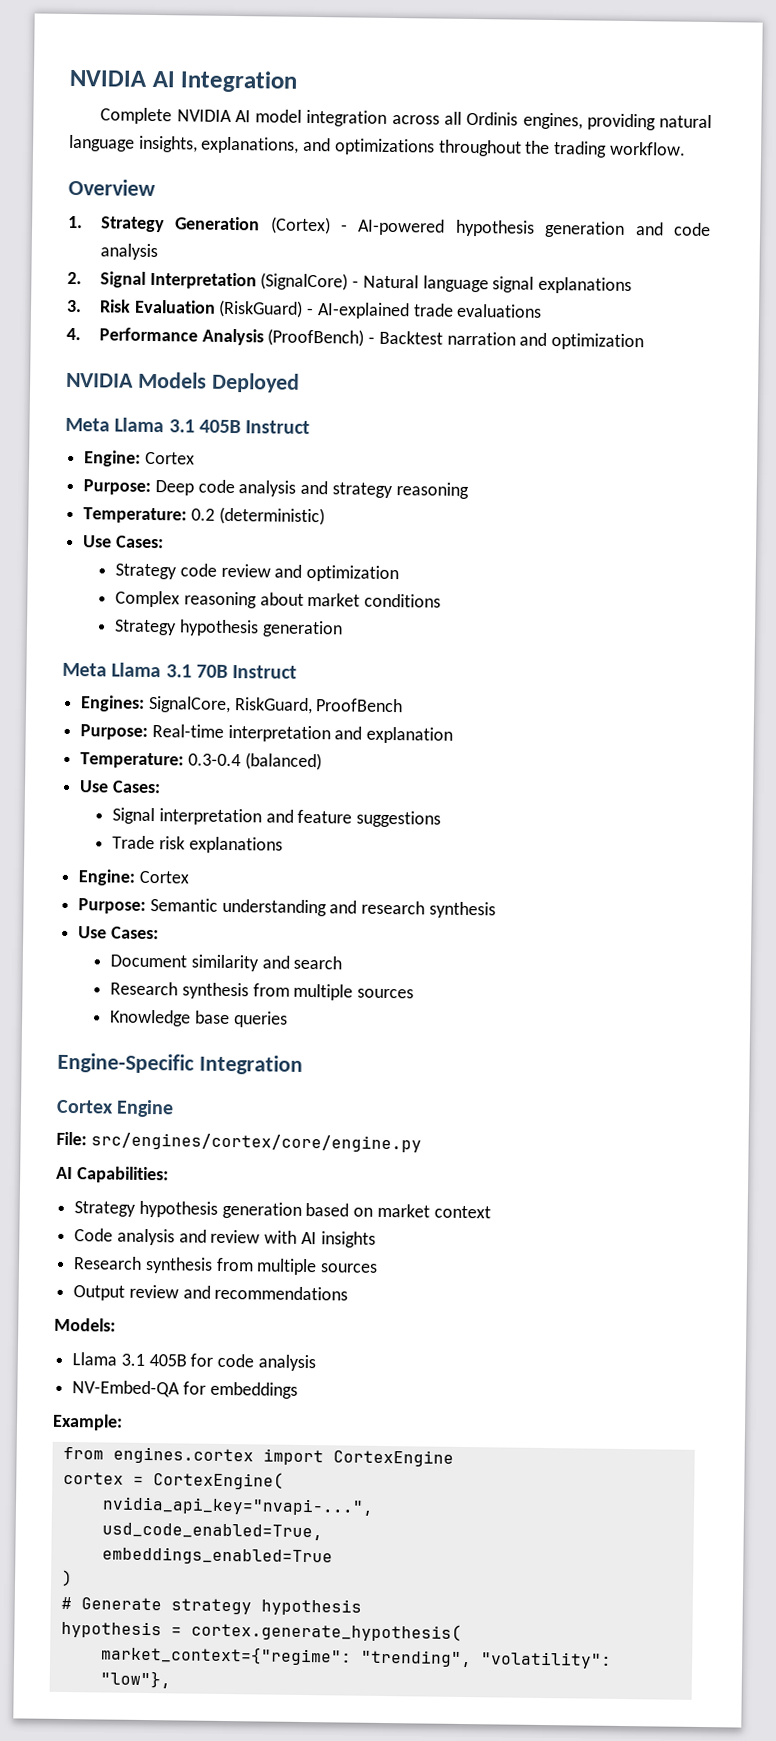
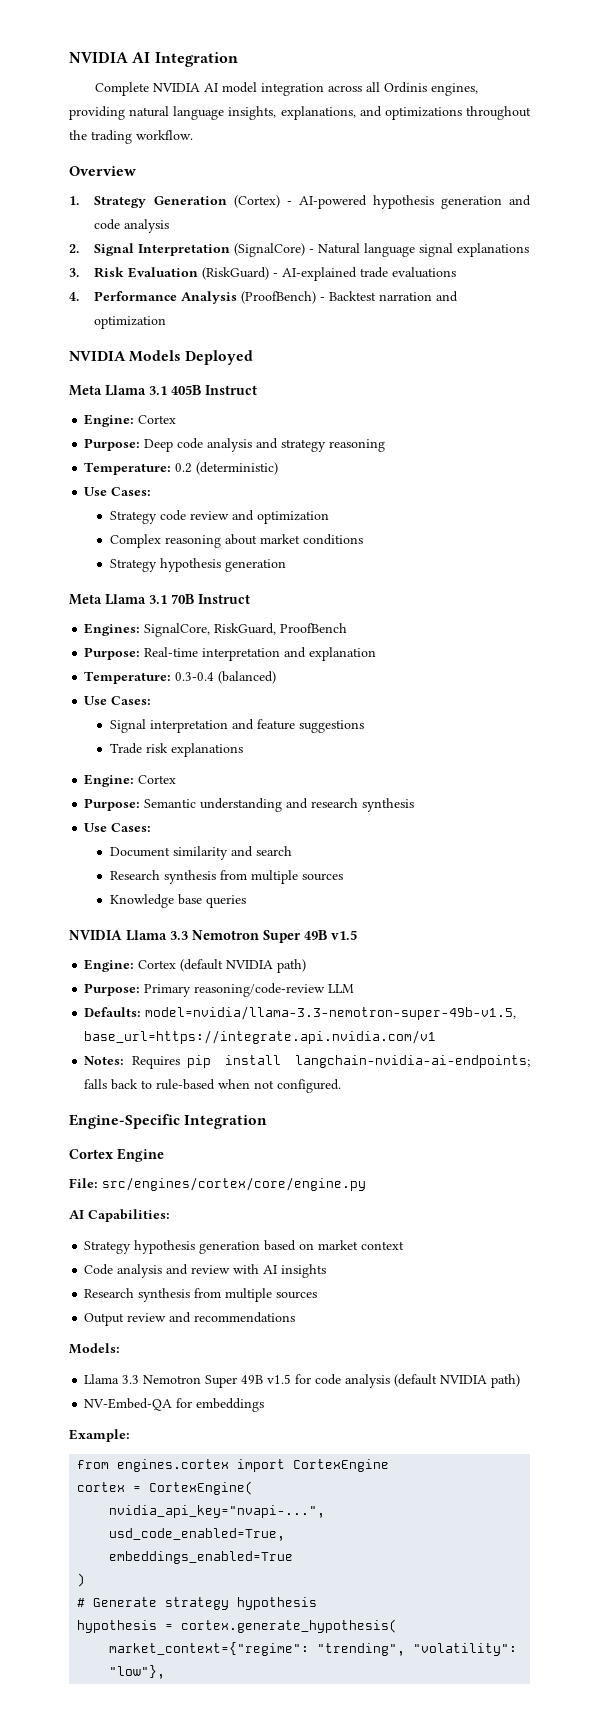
(288, 1019) none -> [69,930,357,943] [84,959,307,973] [84,983,355,997] [84,1006,517,1020] [84,1030,437,1044] [84,1055,530,1069] [84,1079,342,1093] // NVIDIA Llama 3.3 Nemotron Super 49B v1.5 // Engine: Cortex (default NVIDIA path) // Purpose: Primary reasoning/code-review LLM // Defaults: model=nvidia/llama-3.3-nemotron-super-49b-v1.5, base_url=https://integrate.api.nvidia.com/v1 // Notes: Requires pip install langchain-nvidia-ai-endpoints; falls back to rule-based when not configured.
[120,1353,187,1367] 3.1 405B -> [122,1374,292,1388] 3.3 Nemotron Super 49B v1.5
(316, 1363) none -> [394,1374,521,1388] (default NVIDIA path)

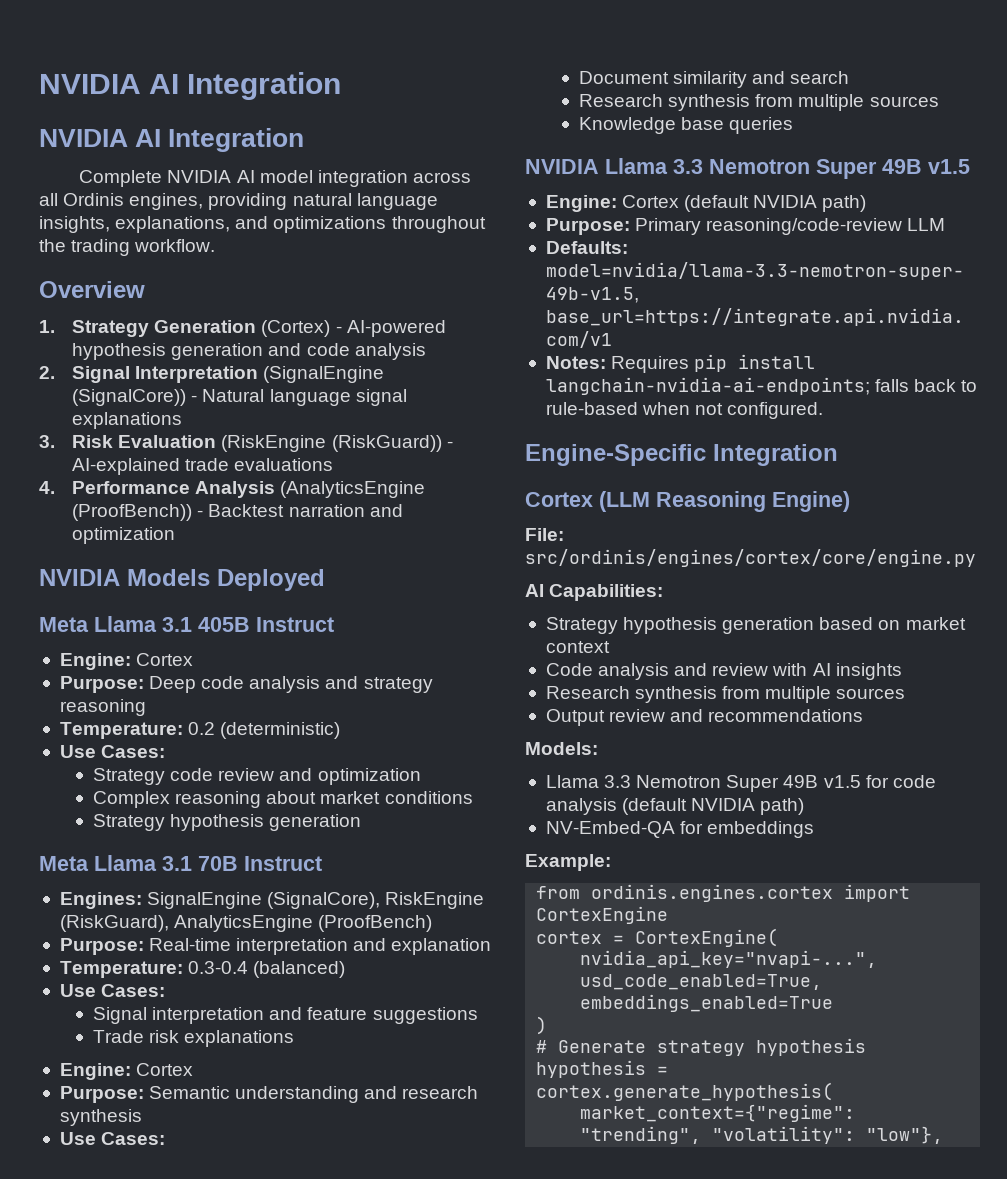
[69,51,238,67] NVIDIA AI Integration -> [39,72,342,100] [39,128,305,152] NVIDIA AI Integration // NVIDIA AI Integration
[234,243,306,257] (SignalCore) -> [263,366,385,383] [72,389,187,406] (SignalEngine (SignalCore))
[202,267,270,280] (RiskGuard) -> [221,435,442,452] (RiskEngine (RiskGuard))
[241,291,317,304] (ProofBench) -> [280,481,426,498] [72,504,193,521] (AnalyticsEngine (ProofBench))
[144,623,348,637] SignalCore, RiskGuard, ProofBench -> [147,892,485,909] [59,915,433,932] SignalEngine (SignalCore), RiskEngine (RiskGuard), AnalyticsEngine (ProofBench)
[117,1148,164,1162] Engine -> [599,491,850,512] (LLM Reasoning Engine)
[102,1177,366,1191] src/engines/cortex/core/engine.py -> [525,549,976,567] src/ordinis/engines/cortex/core/engine.py
[117,1459,230,1472] engines.cortex -> [591,884,834,902] ordinis.engines.cortex

